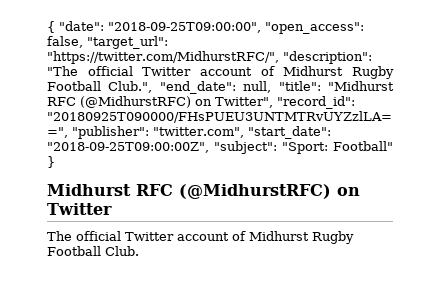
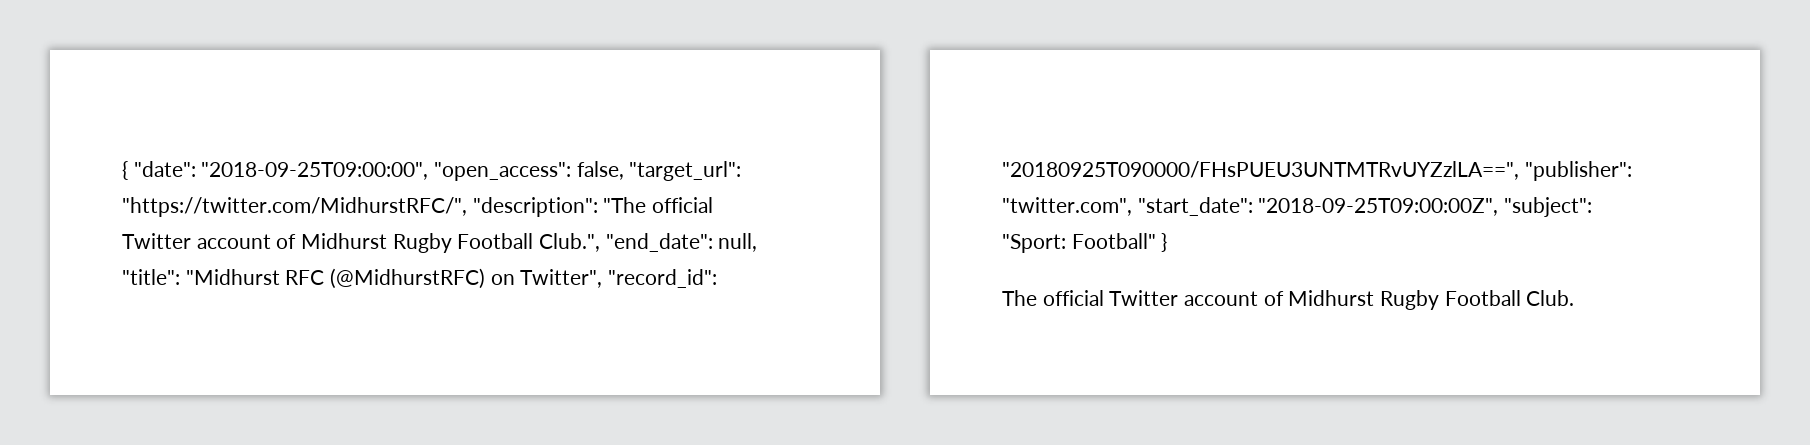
[47,184,360,199] [47,203,112,215] // Midhurst RFC (@MidhurstRFC) on Twitter -> (1168, 242) none

